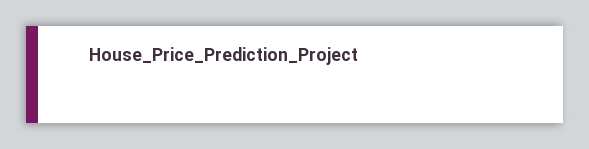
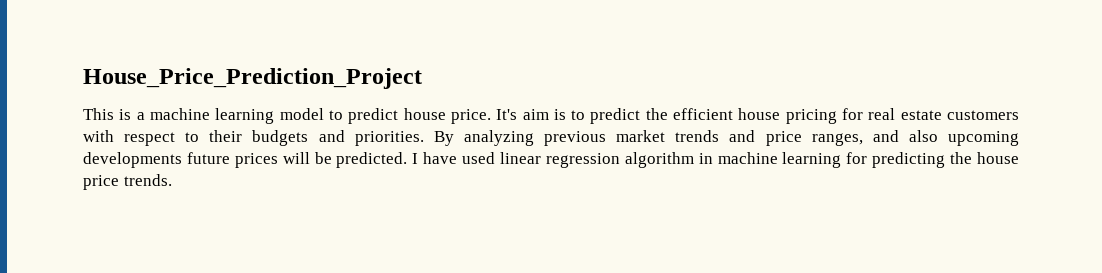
(358, 56) none -> [83,108,1020,124] [83,130,1019,146] [83,152,1020,168] [83,174,172,190] // This is a machine learning model to predict house price. It's aim is to predict the efficient house pricing for real estate customers with respect to their budgets and priorities. By analyzing previous market trends and price ranges, and also upcoming developments future prices will be predicted. I have used linear regression algorithm in machine learning for predicting the house price trends.

